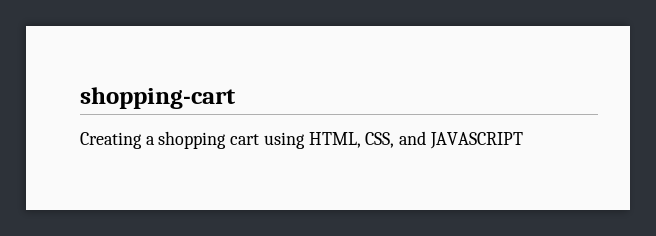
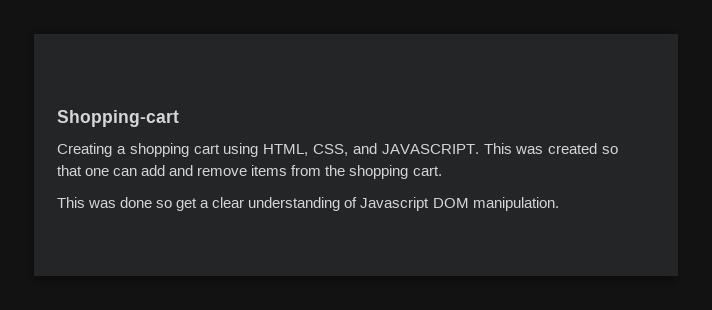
[80,87,236,109] shopping-cart -> [57,110,179,127] Shopping-cart
[429,132,523,149] JAVASCRIPT -> [381,143,618,154] [57,165,442,179] [57,197,559,211] JAVASCRIPT. This was created so that one can add and remove items from the shopping cart. // This was done so get a clear understanding of Javascript DOM manipulation.

